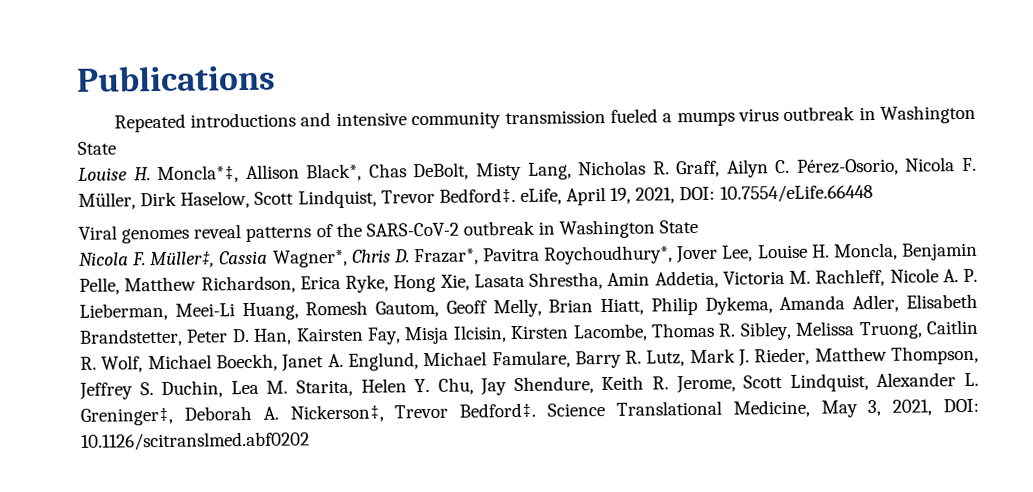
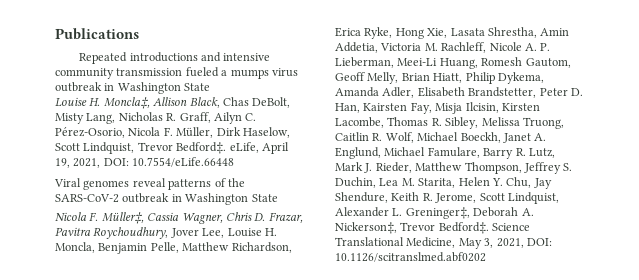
[157,163,363,184] Moncla*‡, Allison Black*, -> [103,97,220,109] Moncla‡, Allison Black,
[272,249,348,268] Wagner*, -> [181,213,223,224] Wagner,
[413,245,674,266] Frazar*, Pavitra Roychoudhury*, -> [268,212,303,223] [55,227,169,239] Frazar, Pavitra Roychoudhury,

